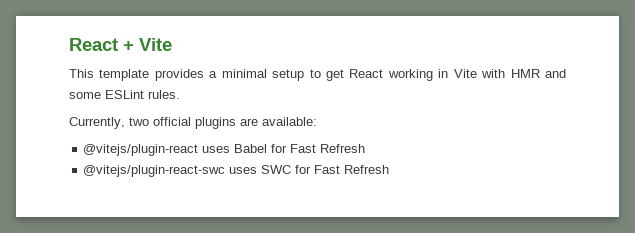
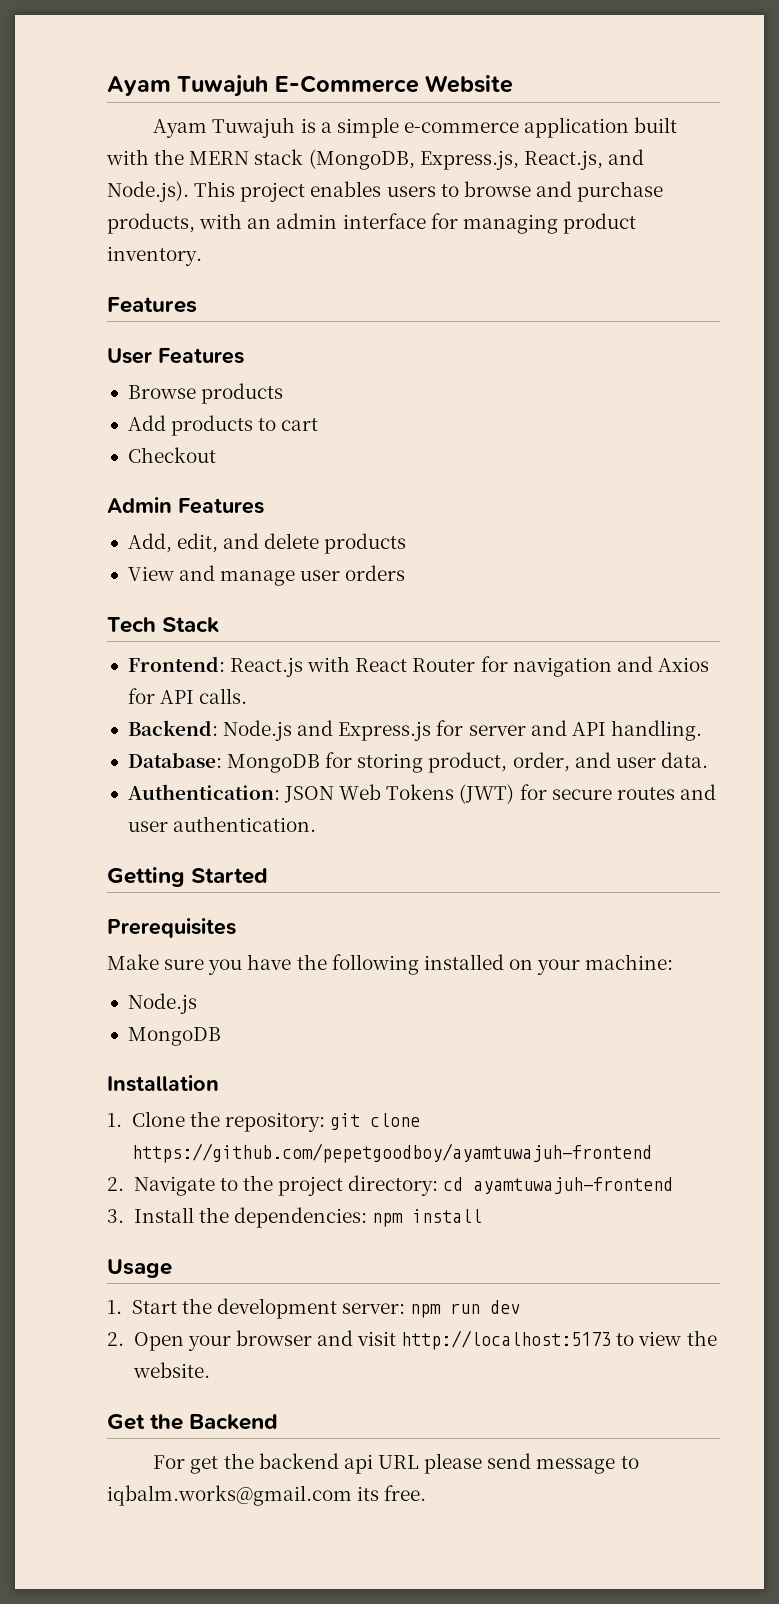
[69,38,172,51] [69,69,566,81] [69,90,180,99] [69,117,317,129] [83,144,366,156] [83,165,390,177] React + Vite // This template provides a minimal setup to get React working in Vite with HMR and some ESLint rules. // Currently, two official plugins are available: // @vitejs/plugin-react uses Babel for Fast Refresh // @vitejs/plugin-react-swc uses SWC for Fast Refresh -> [107,75,514,97] [153,117,678,138] [106,149,644,170] [107,181,664,202] [107,213,636,234] [107,246,202,266] [107,297,197,313] [107,348,244,364] [127,383,284,404] [127,415,319,436] [127,447,216,463] [107,497,264,514] [127,533,407,554] [127,565,406,586] [107,617,220,633] [127,656,709,677] [127,688,248,704] [127,720,702,741] [127,752,708,773] [127,784,716,804] [127,816,317,832] [107,867,269,887] [107,918,236,938] [107,954,674,975] [127,993,197,1014] [127,1027,221,1046] [107,1075,219,1092] [107,1111,420,1132] [131,1143,652,1163] [107,1175,674,1196] [107,1207,482,1228] [107,1259,172,1278] [107,1298,521,1319] [107,1330,717,1351] [132,1362,210,1378] [107,1414,279,1430] [153,1453,639,1474] [107,1485,427,1506] Ayam Tuwajuh E-Commerce Website // Ayam Tuwajuh is a simple e-commerce application built with the MERN stack (MongoDB, Express.js, React.js, and Node.js). This project enables users to browse and purchase products, with an admin interface for managing product inventory. // Features // User Features // Browse products // Add products to cart // Checkout // Admin Features // Add, edit, and delete products // View and manage user orders // Tech Stack // Frontend: React.js with React Router for navigation and Axios for API calls. // Backend: Node.js and Express.js for server and API handling. // Database: MongoDB for storing product, order, and user data. // Authentication: JSON Web Tokens (JWT) for secure routes and user authentication. // Getting Started // Prerequisites // Make sure you have the following installed on your machine: // Node.js // MongoDB // Installation // 1. Clone the repository: git clone https://github.com/pepetgoodboy/ayamtuwajuh-frontend // 2. Navigate to the project directory: cd ayamtuwajuh-frontend // 3. Install the dependencies: npm install // Usage // 1. Start the development server: npm run dev // 2. Open your browser and visit http://localhost:5173 to view the website. // Get the Backend // For get the backend api URL please send message to iqbalm.works@gmail.com its free.

